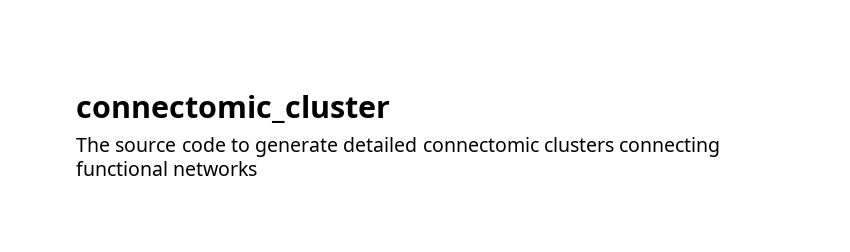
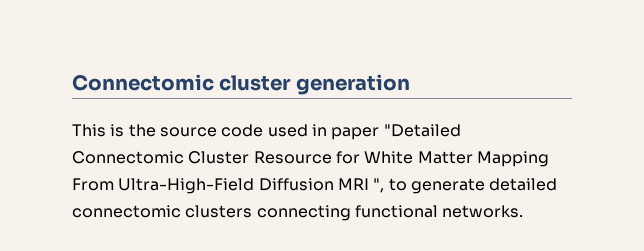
[76,95,390,123] [76,137,226,152] connectomic_cluster // The source code -> [72,74,410,95] [72,124,461,140] [72,151,549,167] [72,178,385,194] Connectomic cluster generation // This is the source code used in paper "Detailed Connectomic Cluster Resource for White Matter Mapping From Ultra-High-Field Diffusion MRI ",
[173,161,258,176] networks -> [442,205,524,218] networks.

